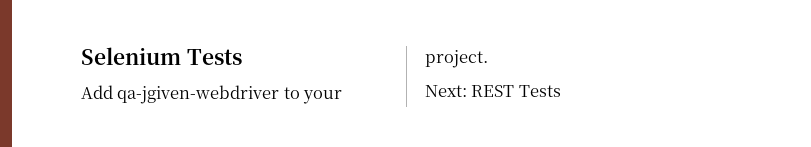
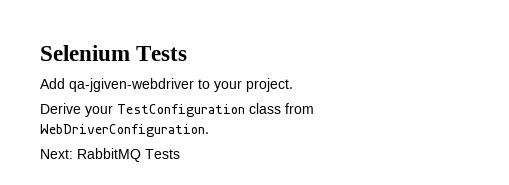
(488, 59) none -> [40,103,314,117] [40,124,209,137] // Derive your TestConfiguration class from WebDriverConfiguration.
[471,85,515,97] REST -> [77,148,141,162] RabbitMQ

